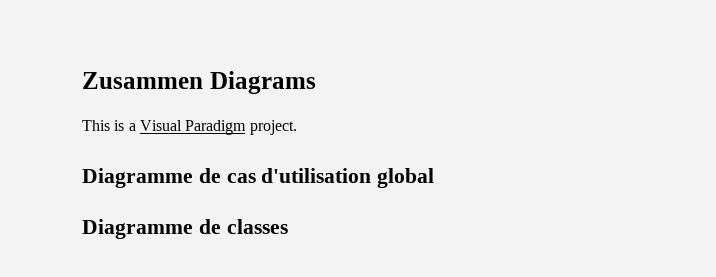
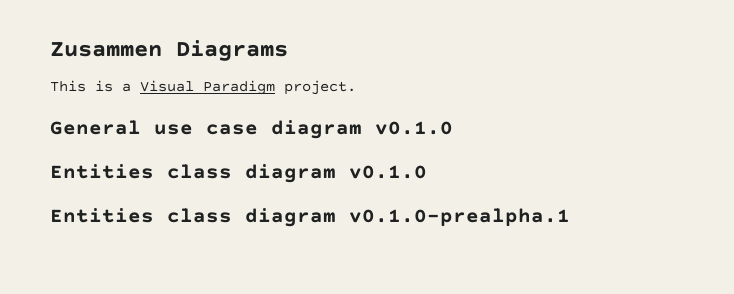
[82,168,435,188] [82,219,288,239] Diagramme de cas d'utilisation global // Diagramme de classes -> [50,120,453,139] [50,164,427,183] [50,208,570,227] General use case diagram v0.1.0 // Entities class diagram v0.1.0 // Entities class diagram v0.1.0-prealpha.1

